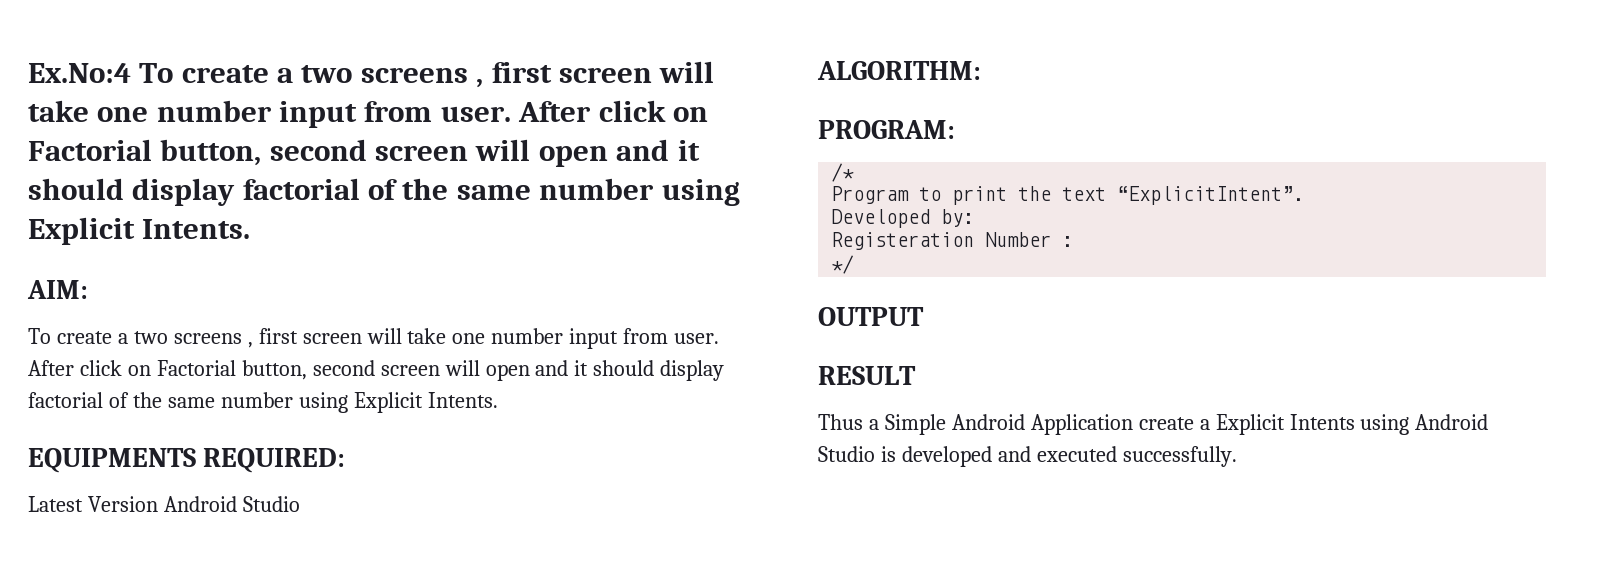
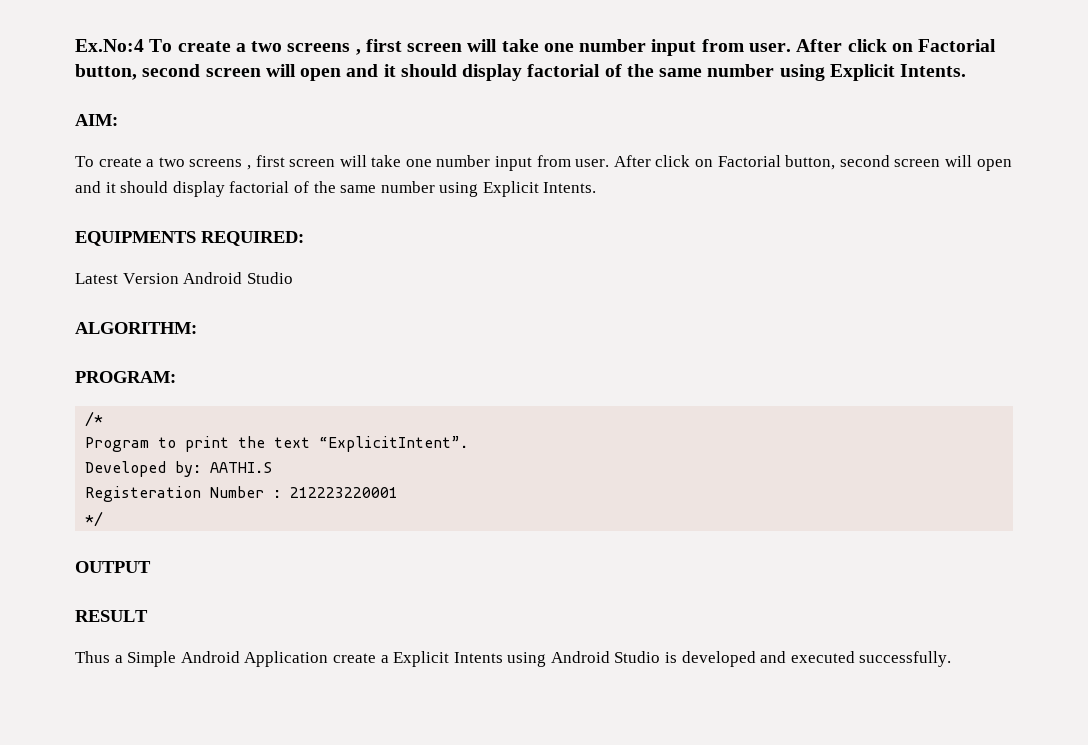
(975, 218) none -> [210,462,273,473] AATHI.S
(1074, 241) none -> [290,487,399,498] 212223220001

